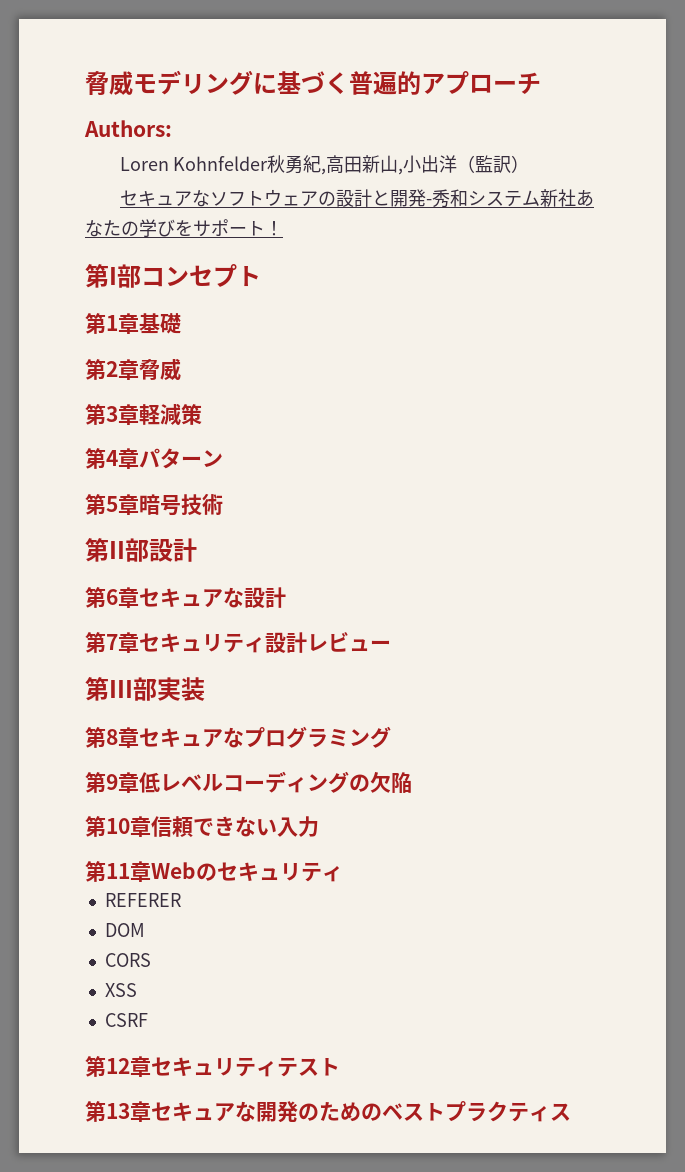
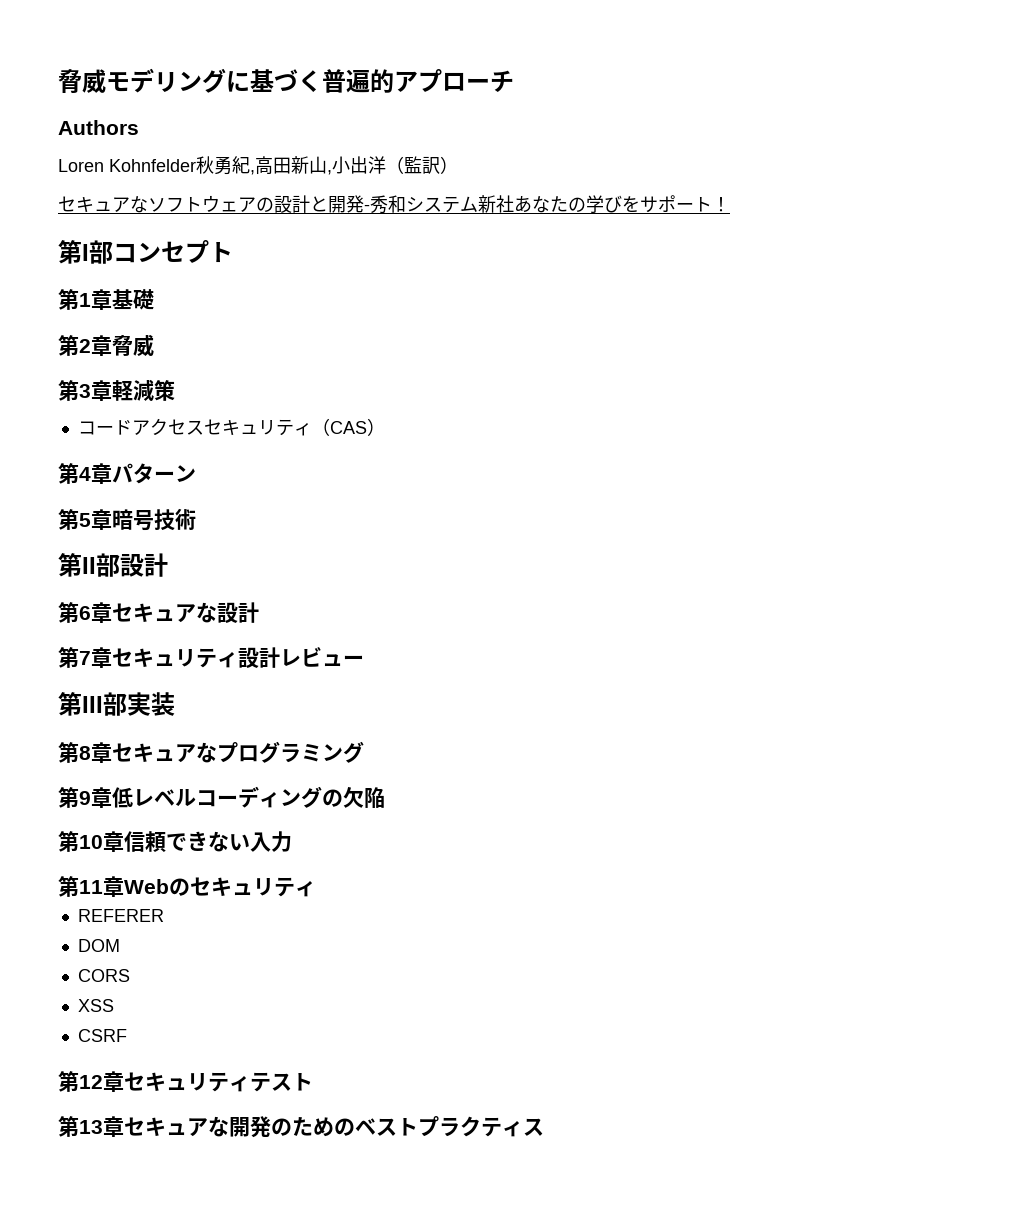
[84,120,172,137] Authors: -> [58,120,139,135] Authors
(202, 414) none -> [77,418,385,436] // コードアクセスセキュリティ（CAS）

